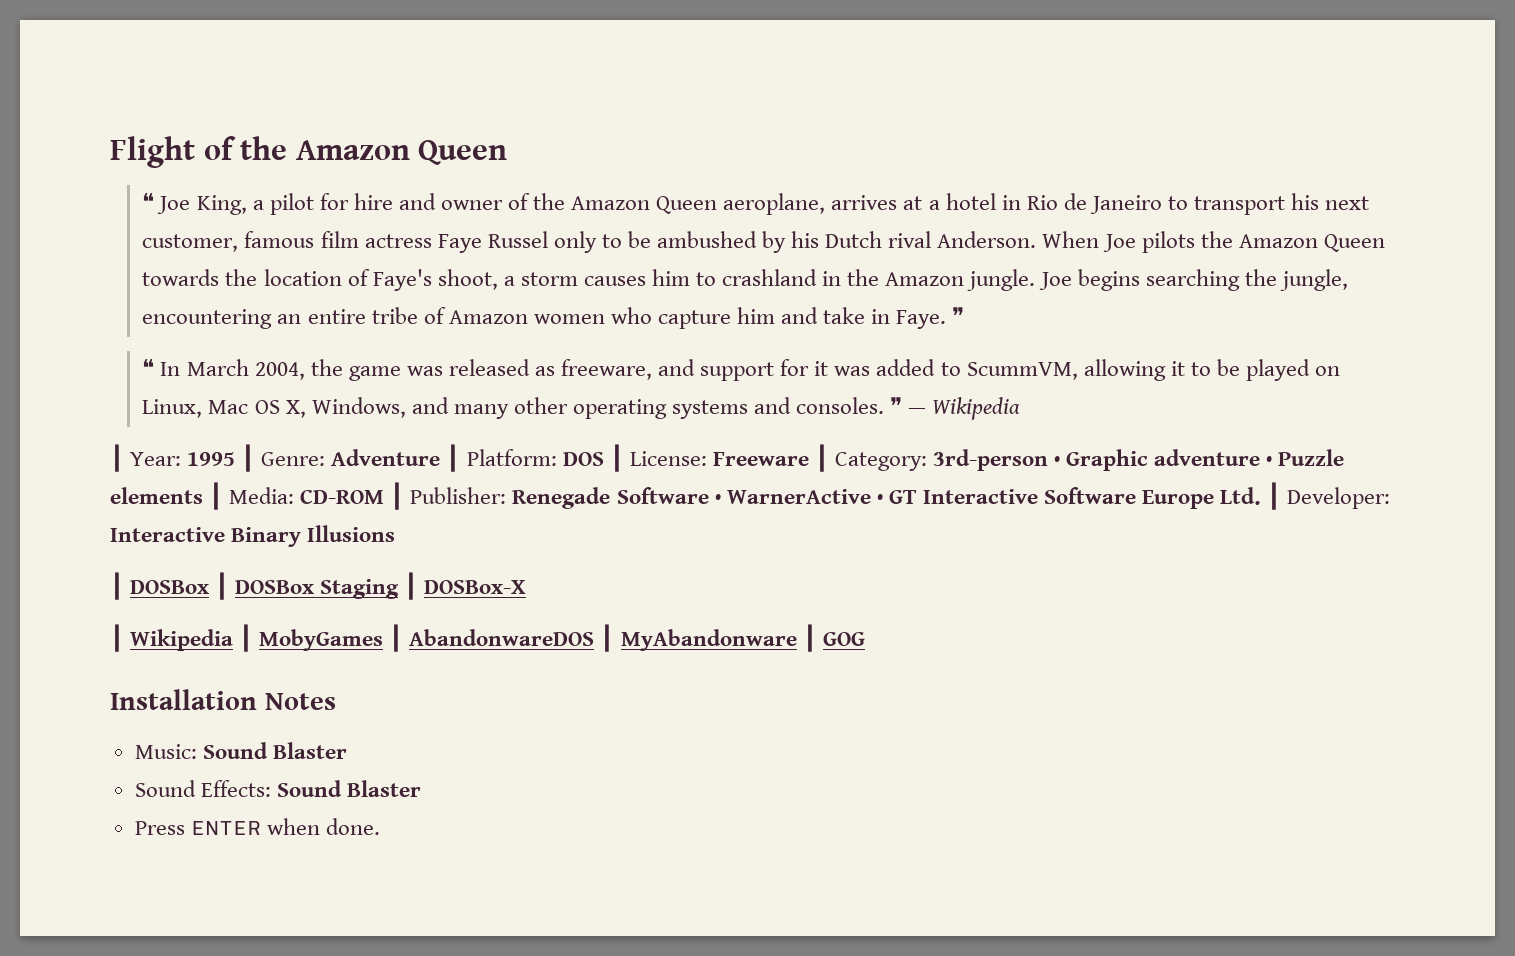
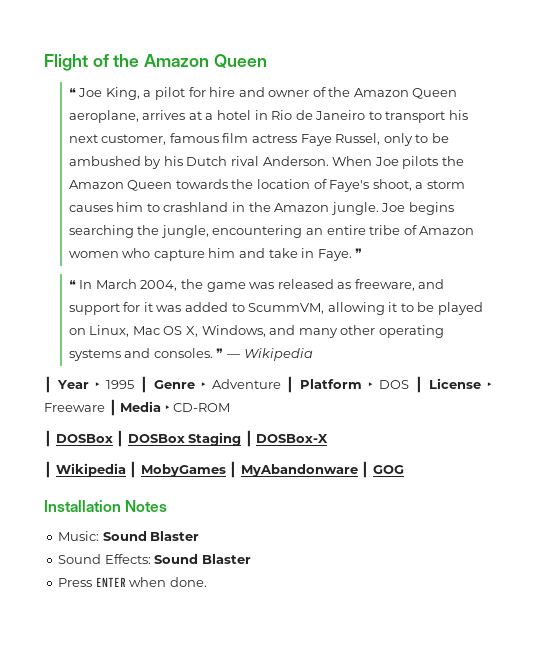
[487,231,548,248] Russel -> [335,133,381,145] Russel,
[130,444,1345,472] [110,482,1391,510] [110,525,396,547] Year: 1995 ┃ Genre: Adventure ┃ Platform: DOS ┃ License: Freeware ┃ Category: 3rd-person • Graphic adventure • Puzzle elements ┃ Media: CD-ROM ┃ Publisher: Renegade Software • WarnerActive • GT Interactive Software Europe Ltd. ┃ Developer: Interactive Binary Illusions -> [56,376,493,393] [44,399,231,416] Year ‣ 1995 ┃ Genre ‣ Adventure ┃ Platform ‣ DOS ┃ License ‣ Freeware ┃ Media ‣ CD-ROM
[409,624,615,652] AbandonwareDOS ┃ -> (238, 469) none

